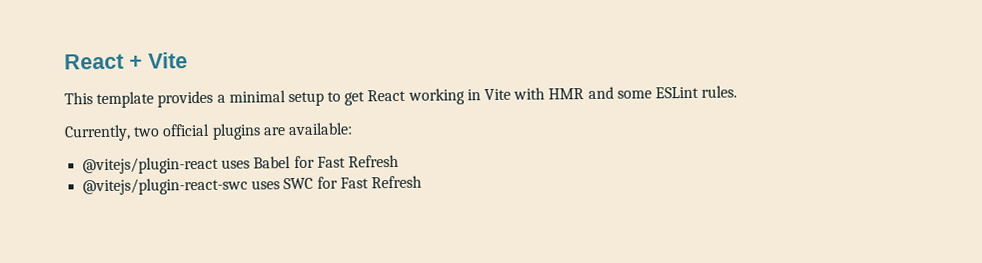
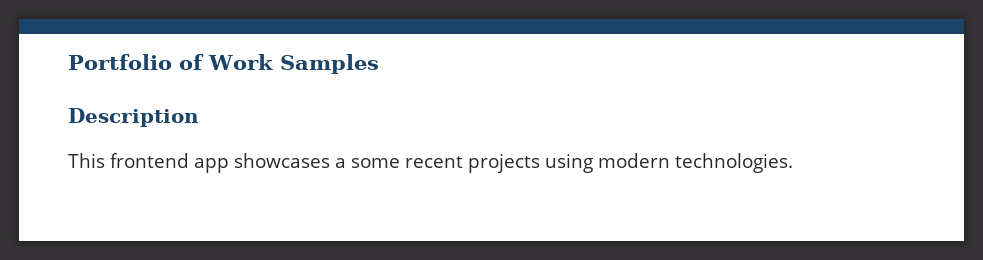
[64,52,188,70] [64,85,738,109] [64,122,353,142] [82,154,399,175] [82,175,422,196] React + Vite // This template provides a minimal setup to get React working in Vite with HMR and some ESLint rules. // Currently, two official plugins are available: // @vitejs/plugin-react uses Babel for Fast Refresh // @vitejs/plugin-react-swc uses SWC for Fast Refresh -> [68,54,379,74] [68,108,199,127] [68,153,793,173] Portfolio of Work Samples // Description // This frontend app showcases a some recent projects using modern technologies.

